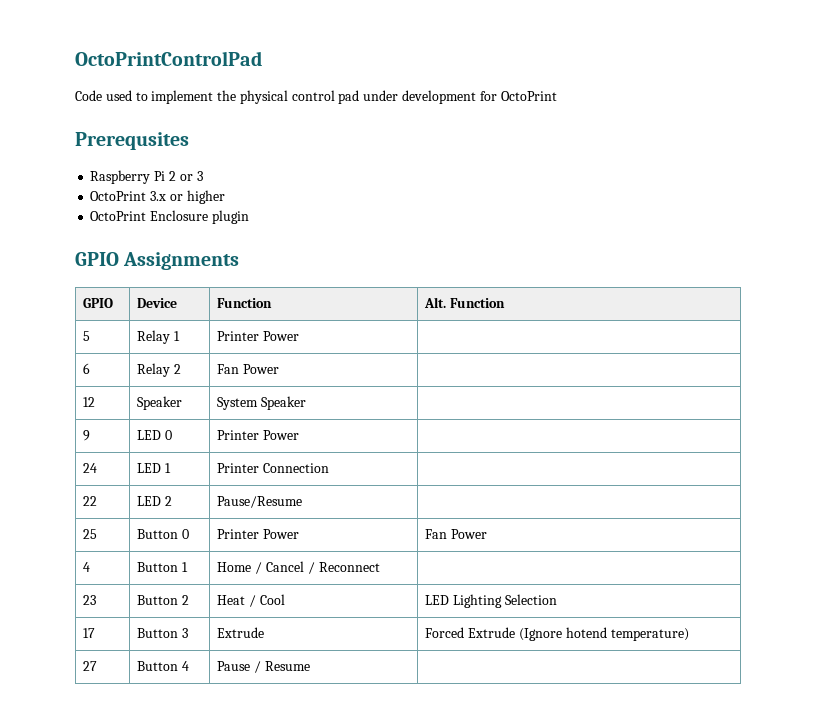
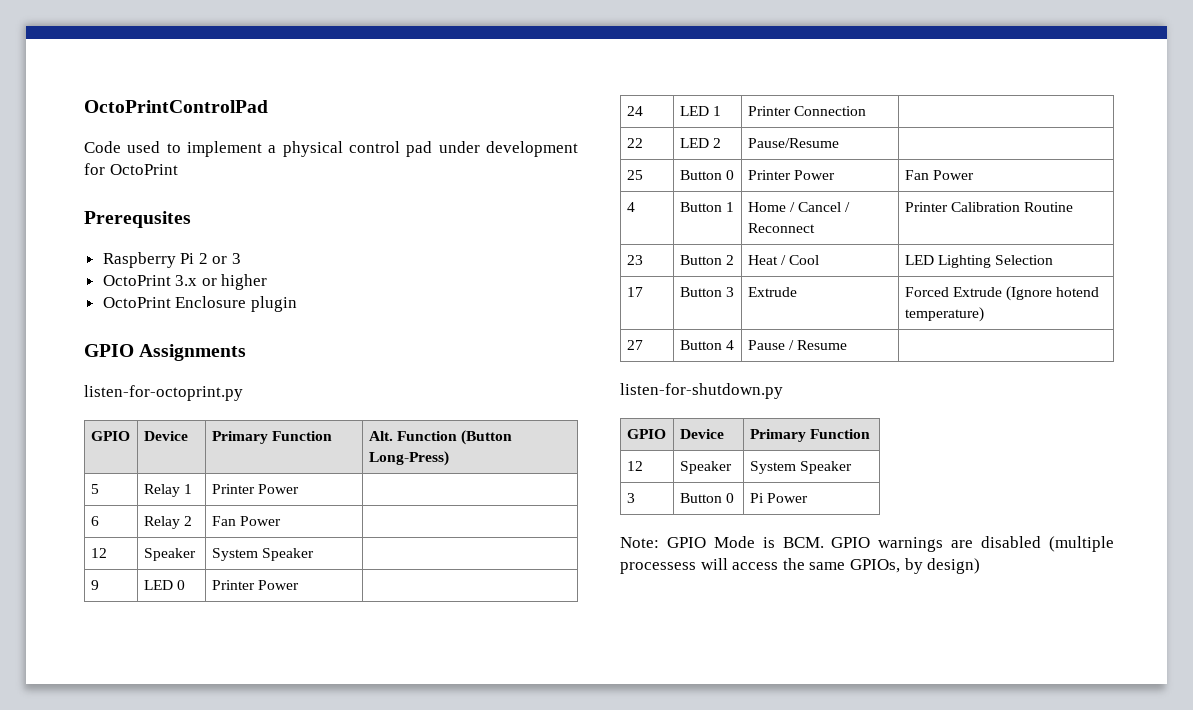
[217,90,237,101] the -> [268,145,277,153] a
[83,298,114,308] [137,298,178,308] // GPIO | Device | -> [84,385,243,401] [90,431,130,441] [143,431,188,441] [211,431,268,444] // listen-for-octoprint.py // GPIO | Device | Primary
(506, 303) none -> [461,430,513,445] [368,451,449,466] (Button Long-Press)
(380, 567) none -> [904,202,1074,212] Printer Calibration Routine
(311, 666) none -> [620,383,783,399] [626,429,666,439] [679,429,724,439] [749,429,871,442] [626,461,643,471] [679,461,732,474] [749,461,853,474] [626,493,635,503] [679,493,735,503] [749,493,809,503] [620,536,1114,552] [620,558,981,574] // listen-for-shutdown.py // GPIO | Device | Primary Function // 12 | Speaker | System Speaker // 3 | Button 0 | Pi Power // Note: GPIO Mode is BCM. GPIO warnings are disabled (multiple processess will access the same GPIOs, by design)

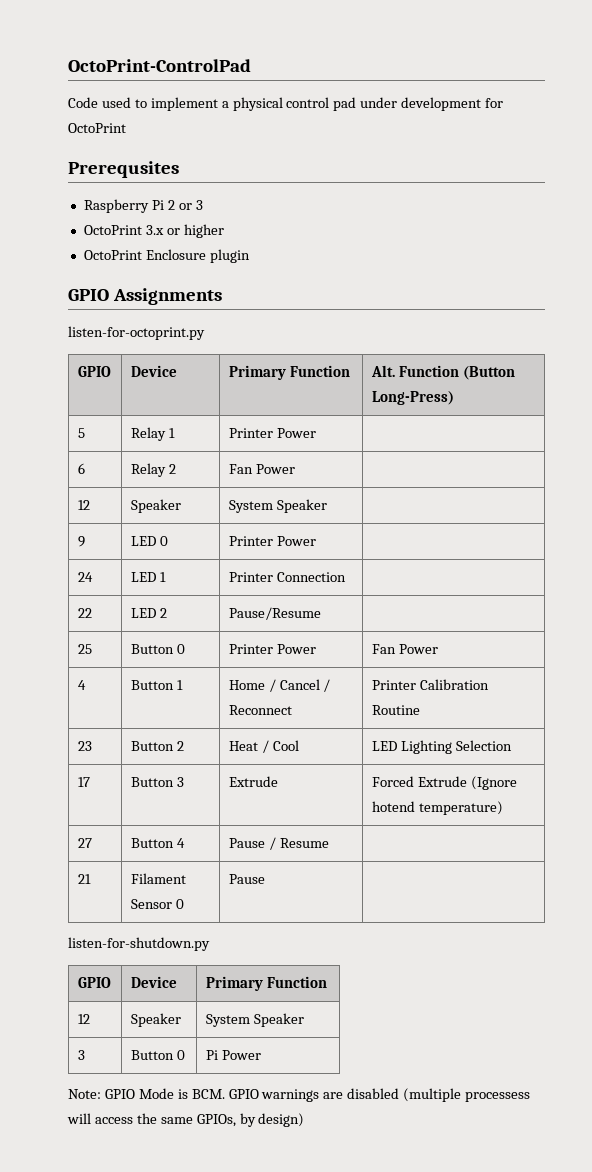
[84,100,268,113] OctoPrintControlPad -> [68,59,251,72] OctoPrint-ControlPad
(848, 345) none -> [77,874,91,884] [130,873,186,884] [130,899,184,909] [228,874,265,884] // 21 | Filament Sensor 0 | Pause |

